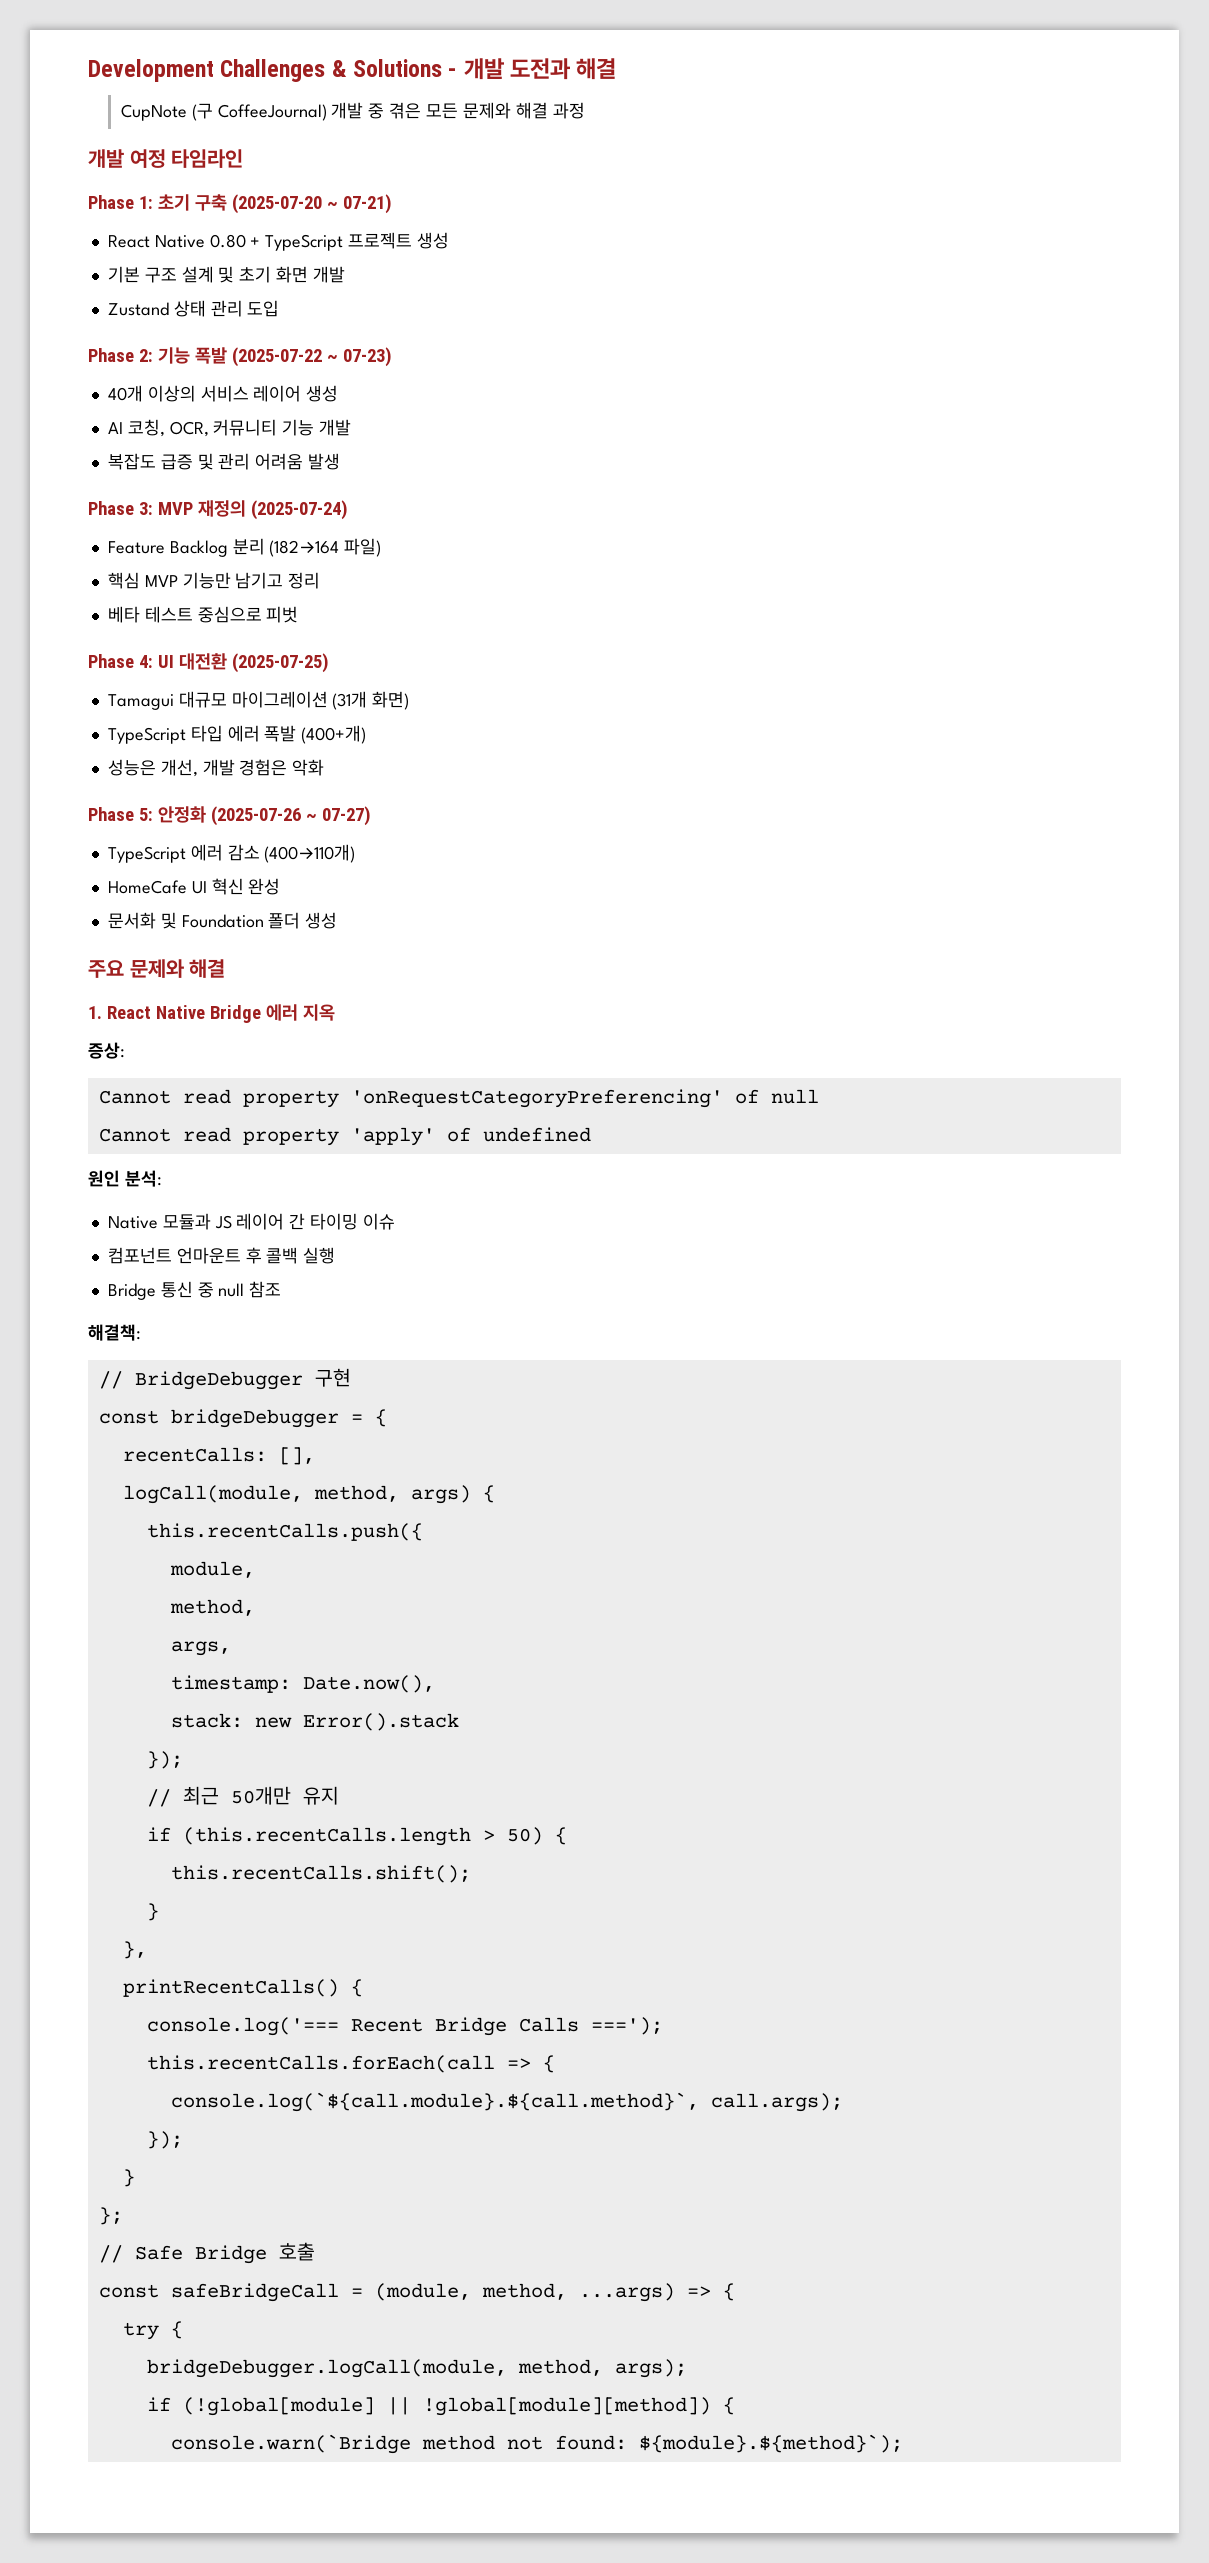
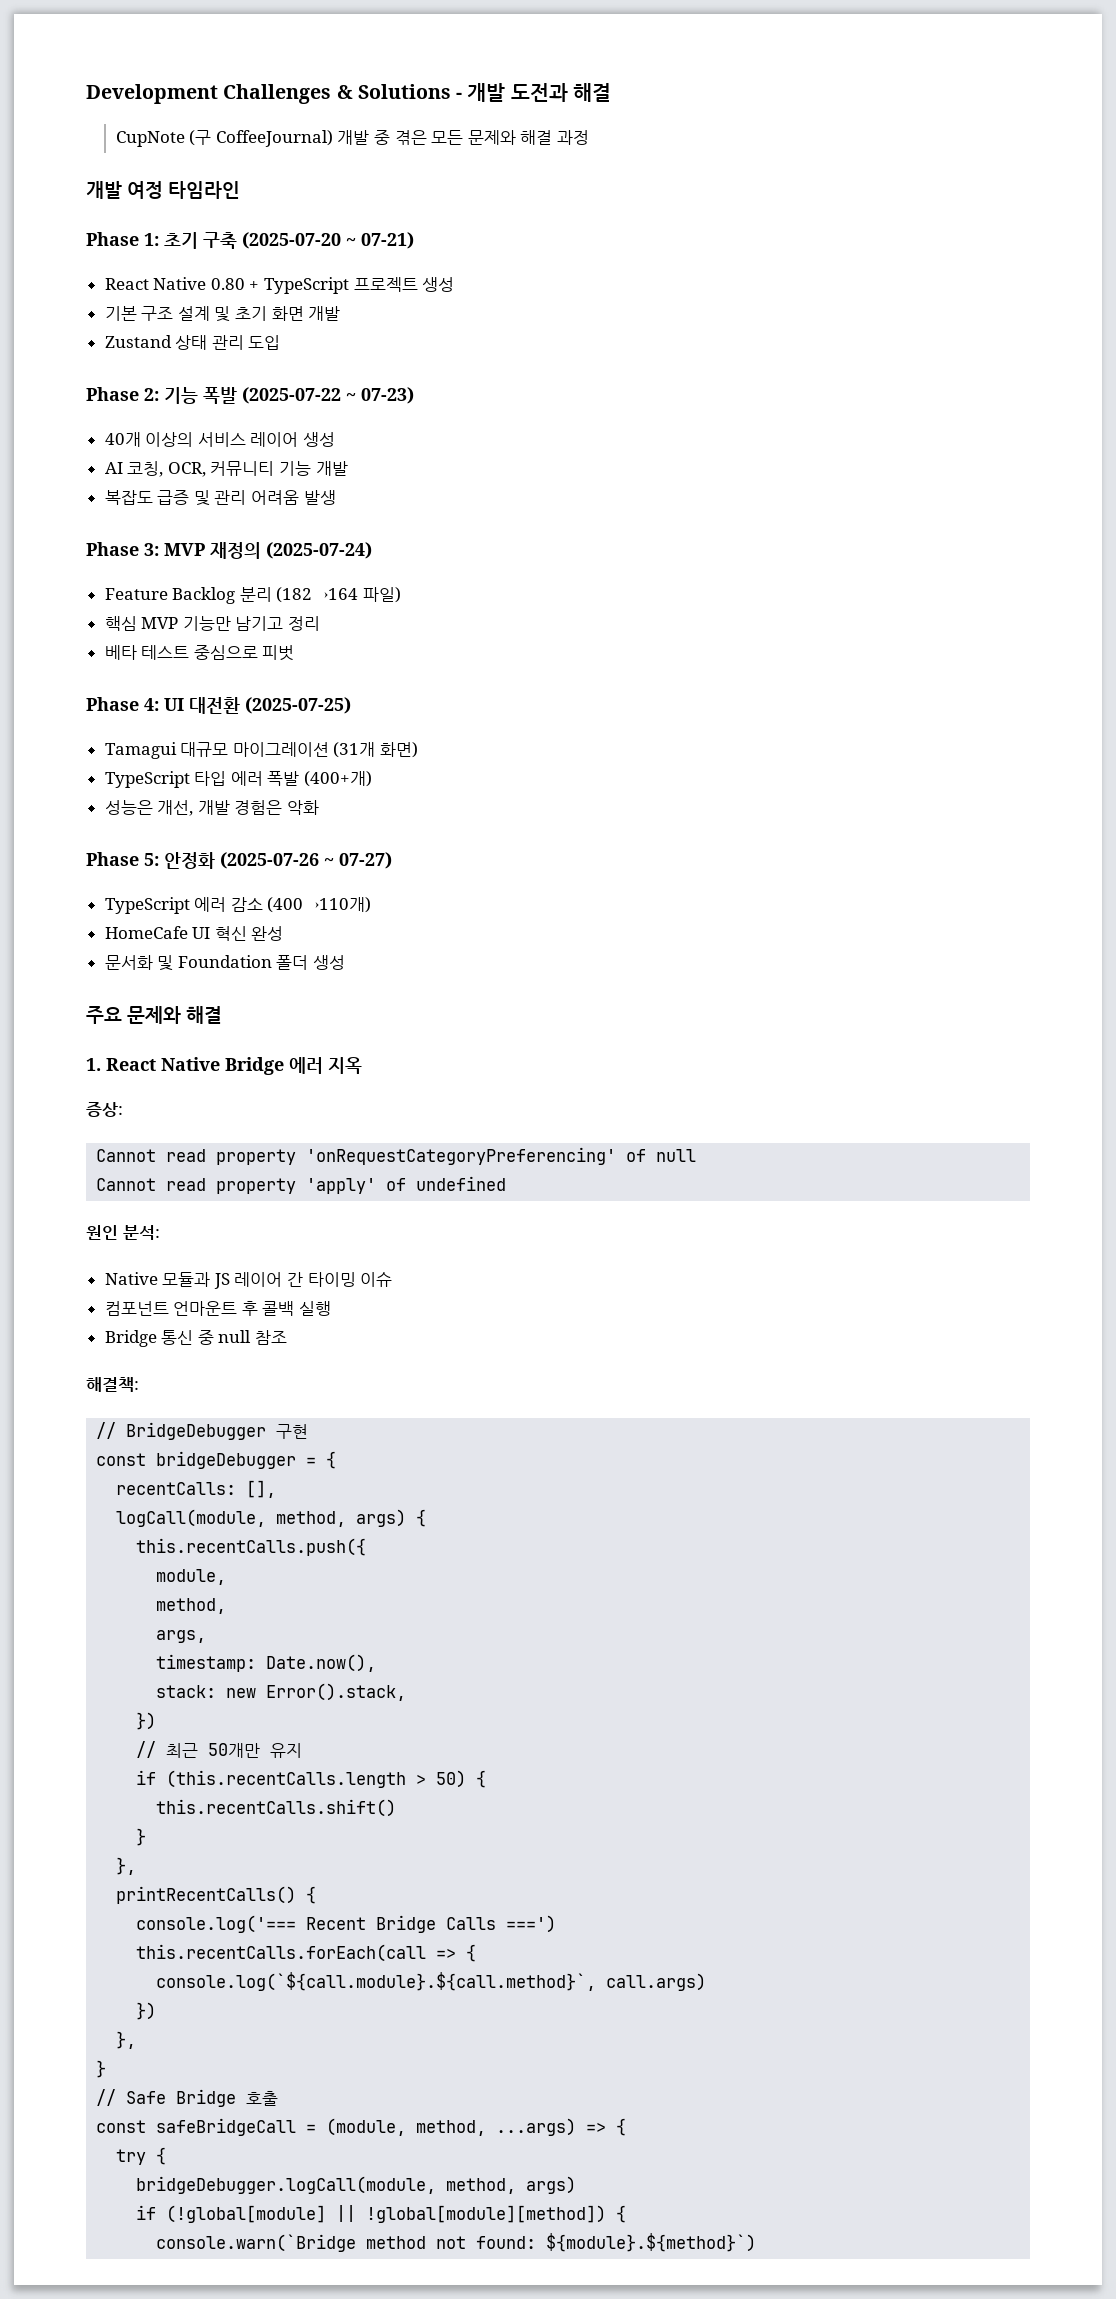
[302,1713,459,1731] [146,1751,183,1769] Error().stack // }); -> [266,1683,407,1701] [136,1712,157,1730] Error().stack, // })
[170,1865,471,1883] this.recentCalls.shift(); -> [156,1799,397,1817] this.recentCalls.shift()
[590,2017,663,2035] ==='); -> [506,1915,557,1933] ===')
[710,2093,843,2112] [146,2131,183,2149] [122,2169,135,2187] [98,2207,123,2225] call.args); // }); // } // }; -> [606,1973,707,1991] [136,2002,157,2020] [116,2031,137,2049] [96,2060,107,2078] call.args) // }) // }, // }
[614,2359,687,2378] args); -> [526,2176,577,2194] args)
[638,2434,903,2453] ${module}.${method}`); -> [546,2233,757,2252] ${module}.${method}`)

